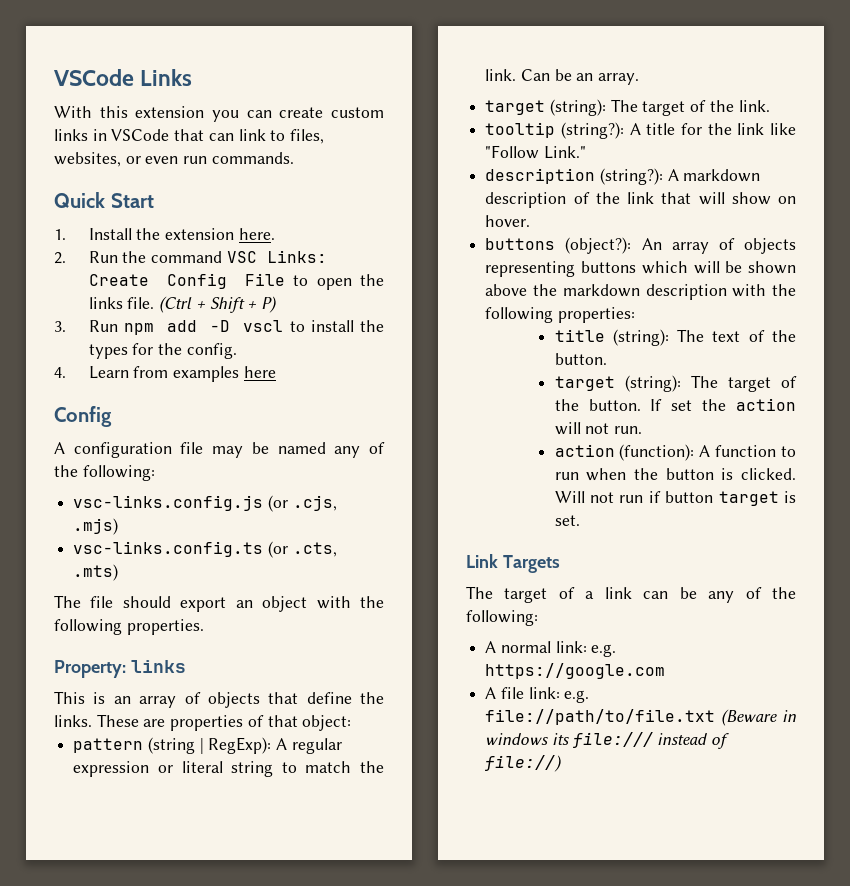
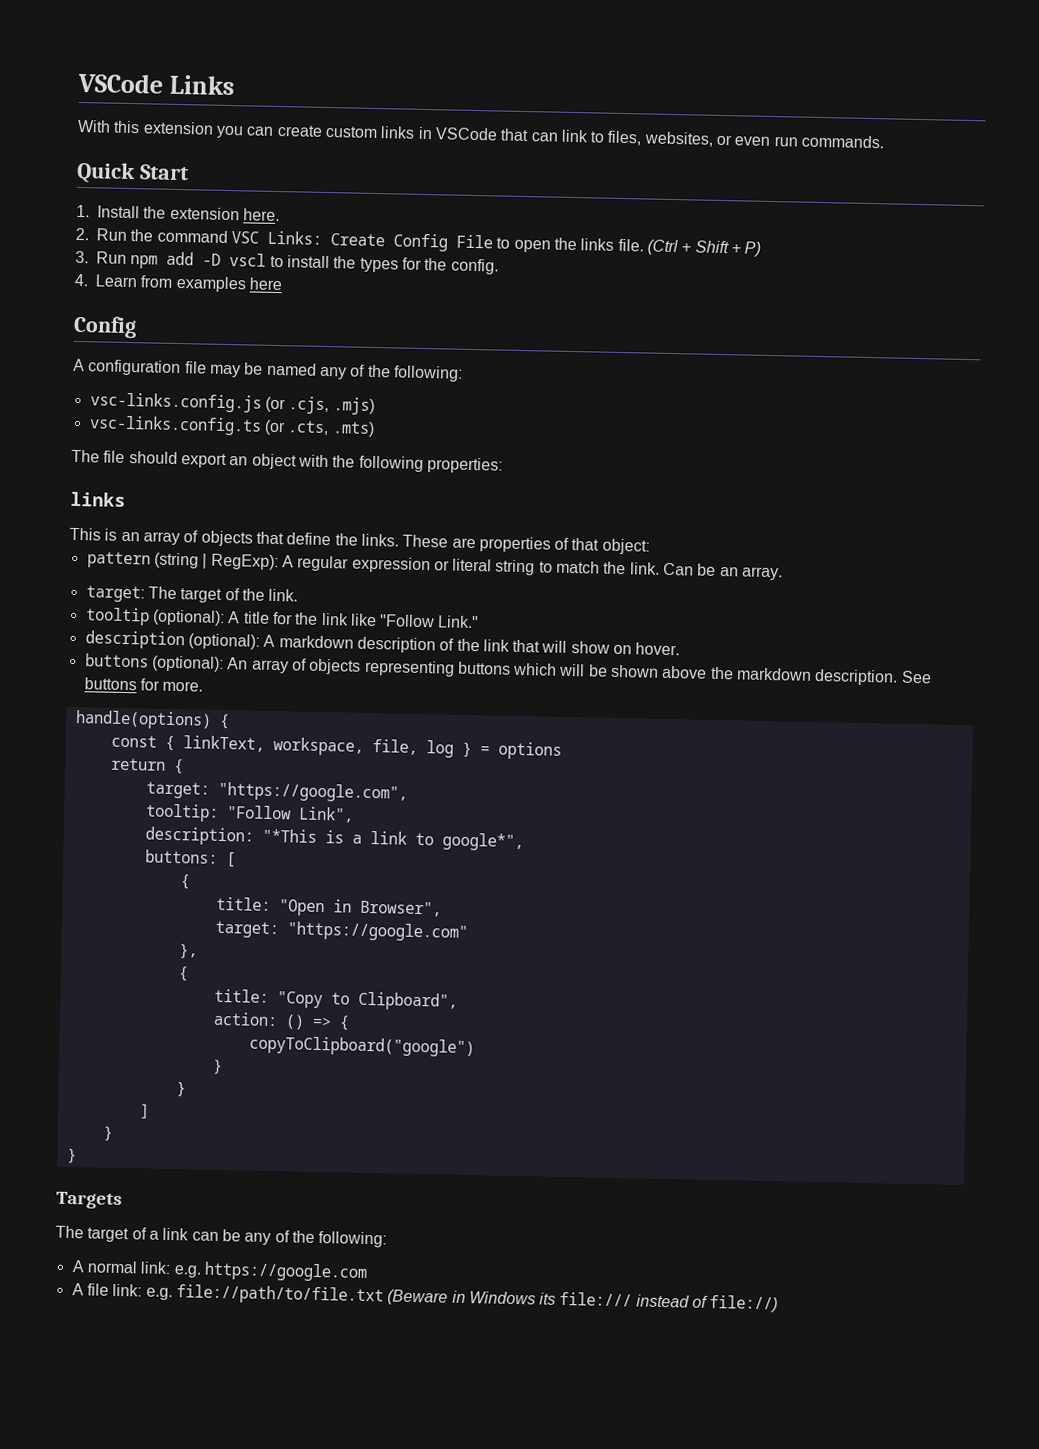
[126,619,204,635] [54,660,126,678] properties. // Property: -> [426,457,503,474] properties: //
[485,99,606,116] target (string): -> [85,585,145,603] target:
[560,122,624,139] (string?): -> [151,609,225,626] (optional):
[599,168,663,185] (string?): -> [187,633,260,650] (optional):
[565,237,632,254] (object?): -> [151,655,224,672] (optional):
[645,284,796,300] [485,307,635,323] [554,329,796,346] [554,353,607,365] [554,375,797,392] [554,398,796,411] [554,422,643,435] [554,444,796,461] [554,468,796,481] [554,491,796,506] [554,515,580,526] [466,554,498,568] description with the following properties: // title (string): The text of the button. // target (string): The target of the button. If set the action will not run. // action (function): A function to run when the button is clicked. Will not run if button target is set. // Link -> [814,668,932,686] [83,677,204,692] [74,710,230,730] [110,734,562,760] [110,757,184,775] [145,781,408,803] [144,803,354,823] [144,826,524,852] [144,849,236,868] [179,874,190,890] [215,896,442,917] [214,920,468,942] [178,943,198,959] [177,966,189,982] [213,988,458,1011] [212,1011,350,1031] [248,1035,475,1058] [211,1058,223,1075] [175,1081,186,1097] [138,1103,150,1119] [102,1125,113,1141] [66,1147,77,1164] description. See buttons for more. // handle(options) { // const { linkText, workspace, file, log } = options // return { // target: "https://google.com", // tooltip: "Follow Link", // description: "*This is a link to google*", // buttons: [ // { // title: "Open in Browser", // target: "https://google.com" // }, // { // title: "Copy to Clipboard", // action: () => { // copyToClipboard("google") // } // } // ] // } // } //
[485,733,549,745] windows -> [468,1291,536,1305] Windows

